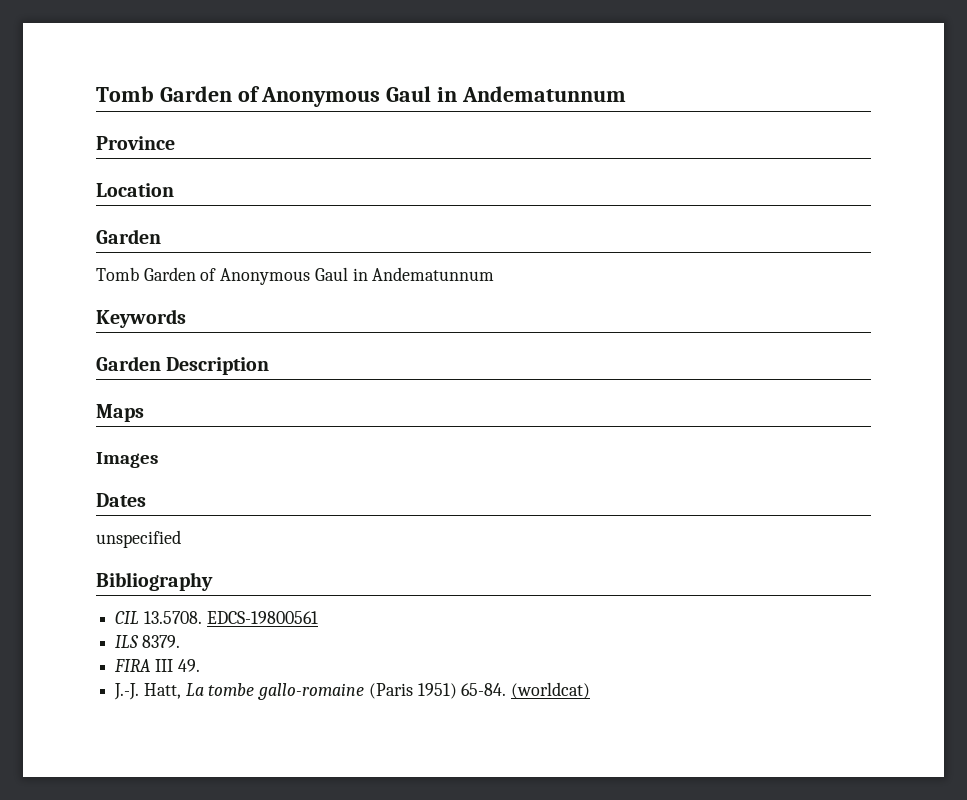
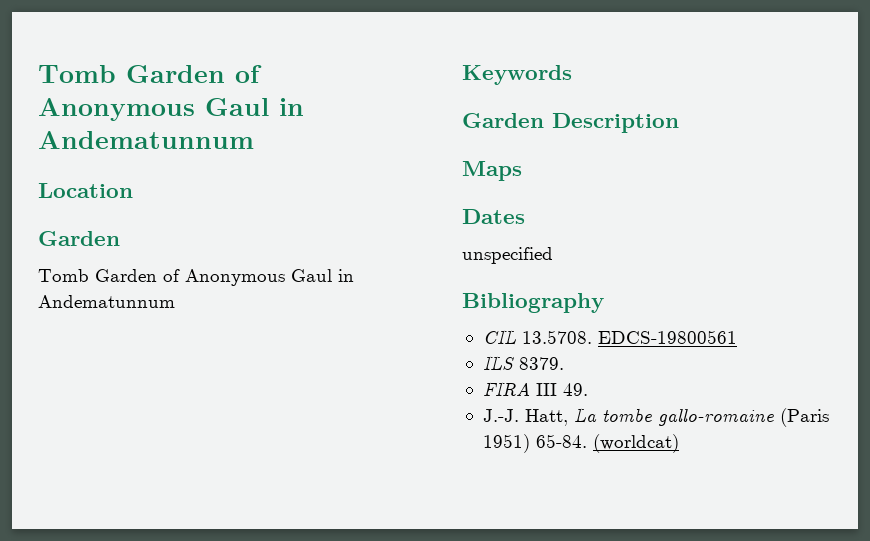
[96,86,626,107] [96,136,175,150] Tomb Garden of Anonymous Gaul in Andematunnum // Province -> [38,65,262,83] [38,98,304,121] [38,131,254,149] Tomb Garden of Anonymous Gaul in Andematunnum
[96,452,158,468] // Images -> (522, 171) none

